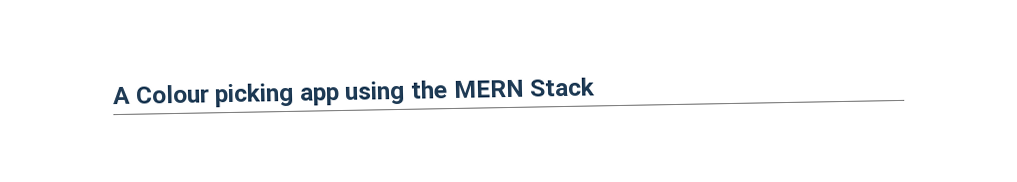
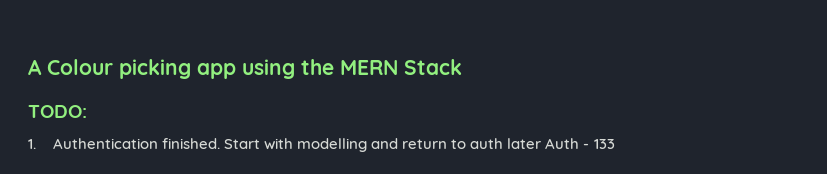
(597, 87) none -> [28,105,87,118] [28,138,615,152] // TODO: // 1. Authentication finished. Start with modelling and return to auth later Auth - 133

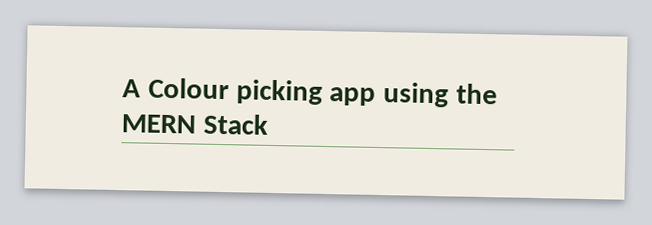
[28,105,87,118] [28,138,615,152] // TODO: // 1. Authentication finished. Start with modelling and return to auth later Auth - 133 -> (268, 124) none

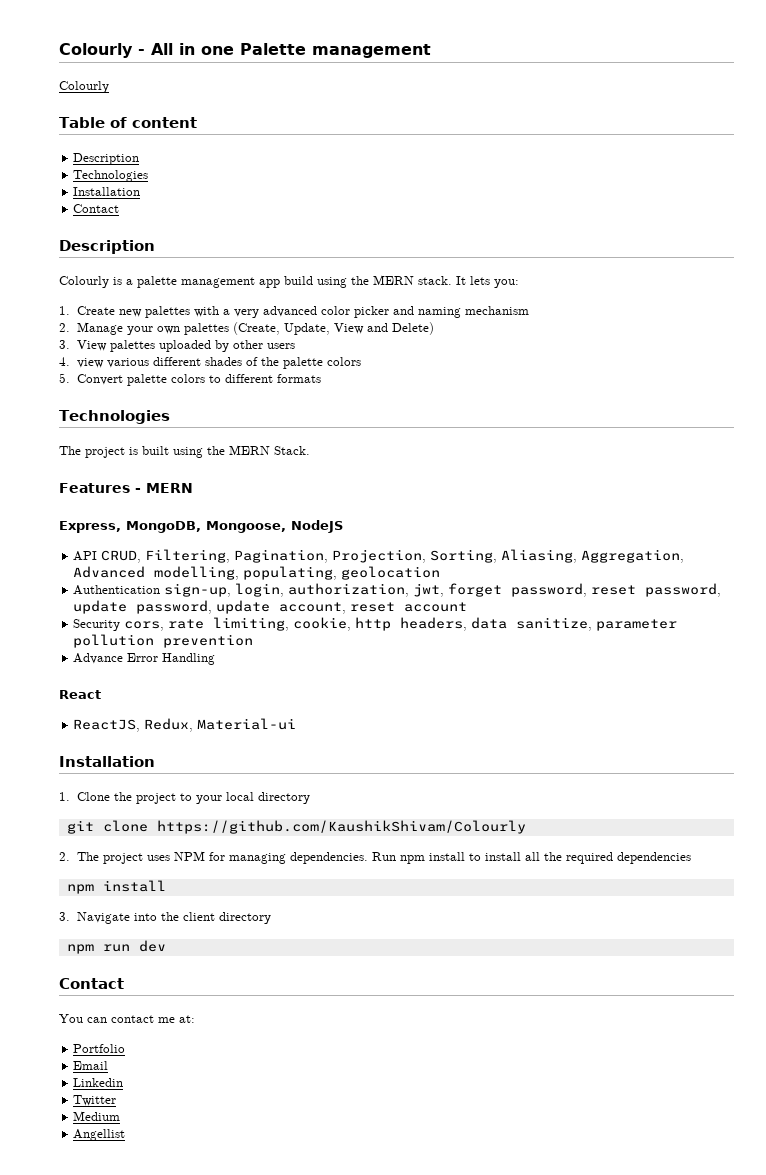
[122,77,499,108] [121,113,268,135] A Colour picking app using the MERN Stack -> [59,43,431,58] [59,81,109,93] [59,117,197,128] [73,153,140,165] [73,170,149,182] [73,187,141,196] [73,204,120,213] [59,240,155,254] [59,275,519,288] [59,306,529,318] [59,322,434,335] [59,340,295,352] [59,357,361,369] [59,373,321,386] [59,410,170,424] [59,445,310,458] [59,483,193,493] [59,520,343,533] [73,549,685,563] [73,566,441,580] [73,583,722,597] [73,600,468,614] [73,617,678,631] [73,634,254,648] [73,653,216,665] [59,690,101,699] [73,718,297,732] [59,756,155,767] [59,792,310,804] [66,820,526,834] [59,851,691,864] [66,880,166,894] [59,912,271,924] [66,940,166,954] [59,978,124,989] [59,1014,195,1023] [73,1044,126,1053] [73,1061,109,1070] [73,1078,124,1087] [73,1095,117,1106] [73,1111,121,1121] [73,1129,126,1141] Colourly - All in one Palette management // Colourly // Table of content // Description // Technologies // Installation // Contact // Description // Colourly is a palette management app build using the MERN stack. It lets you: // 1. Create new palettes with a very advanced color picker and naming mechanism // 2. Manage your own palettes (Create, Update, View and Delete) // 3. View palettes uploaded by other users // 4. view various different shades of the palette colors // 5. Convert palette colors to different formats // Technologies // The project is built using the MERN Stack. // Features - MERN // Express, MongoDB, Mongoose, NodeJS // API CRUD, Filtering, Pagination, Projection, Sorting, Aliasing, Aggregation, Advanced modelling, populating, geolocation // Authentication sign-up, login, authorization, jwt, forget password, reset password, update password, update account, reset account // Security cors, rate limiting, cookie, http headers, data sanitize, parameter pollution prevention // Advance Error Handling // React // ReactJS, Redux, Material-ui // Installation // 1. Clone the project to your local directory // git clone https://github.com/KaushikShivam/Colourly // 2. The project uses NPM for managing dependencies. Run npm install to install all the required dependencies // npm install // 3. Navigate into the client directory // npm run dev // Contact // You can contact me at: // Portfolio // Email // Linkedin // Twitter // Medium // Angellist

